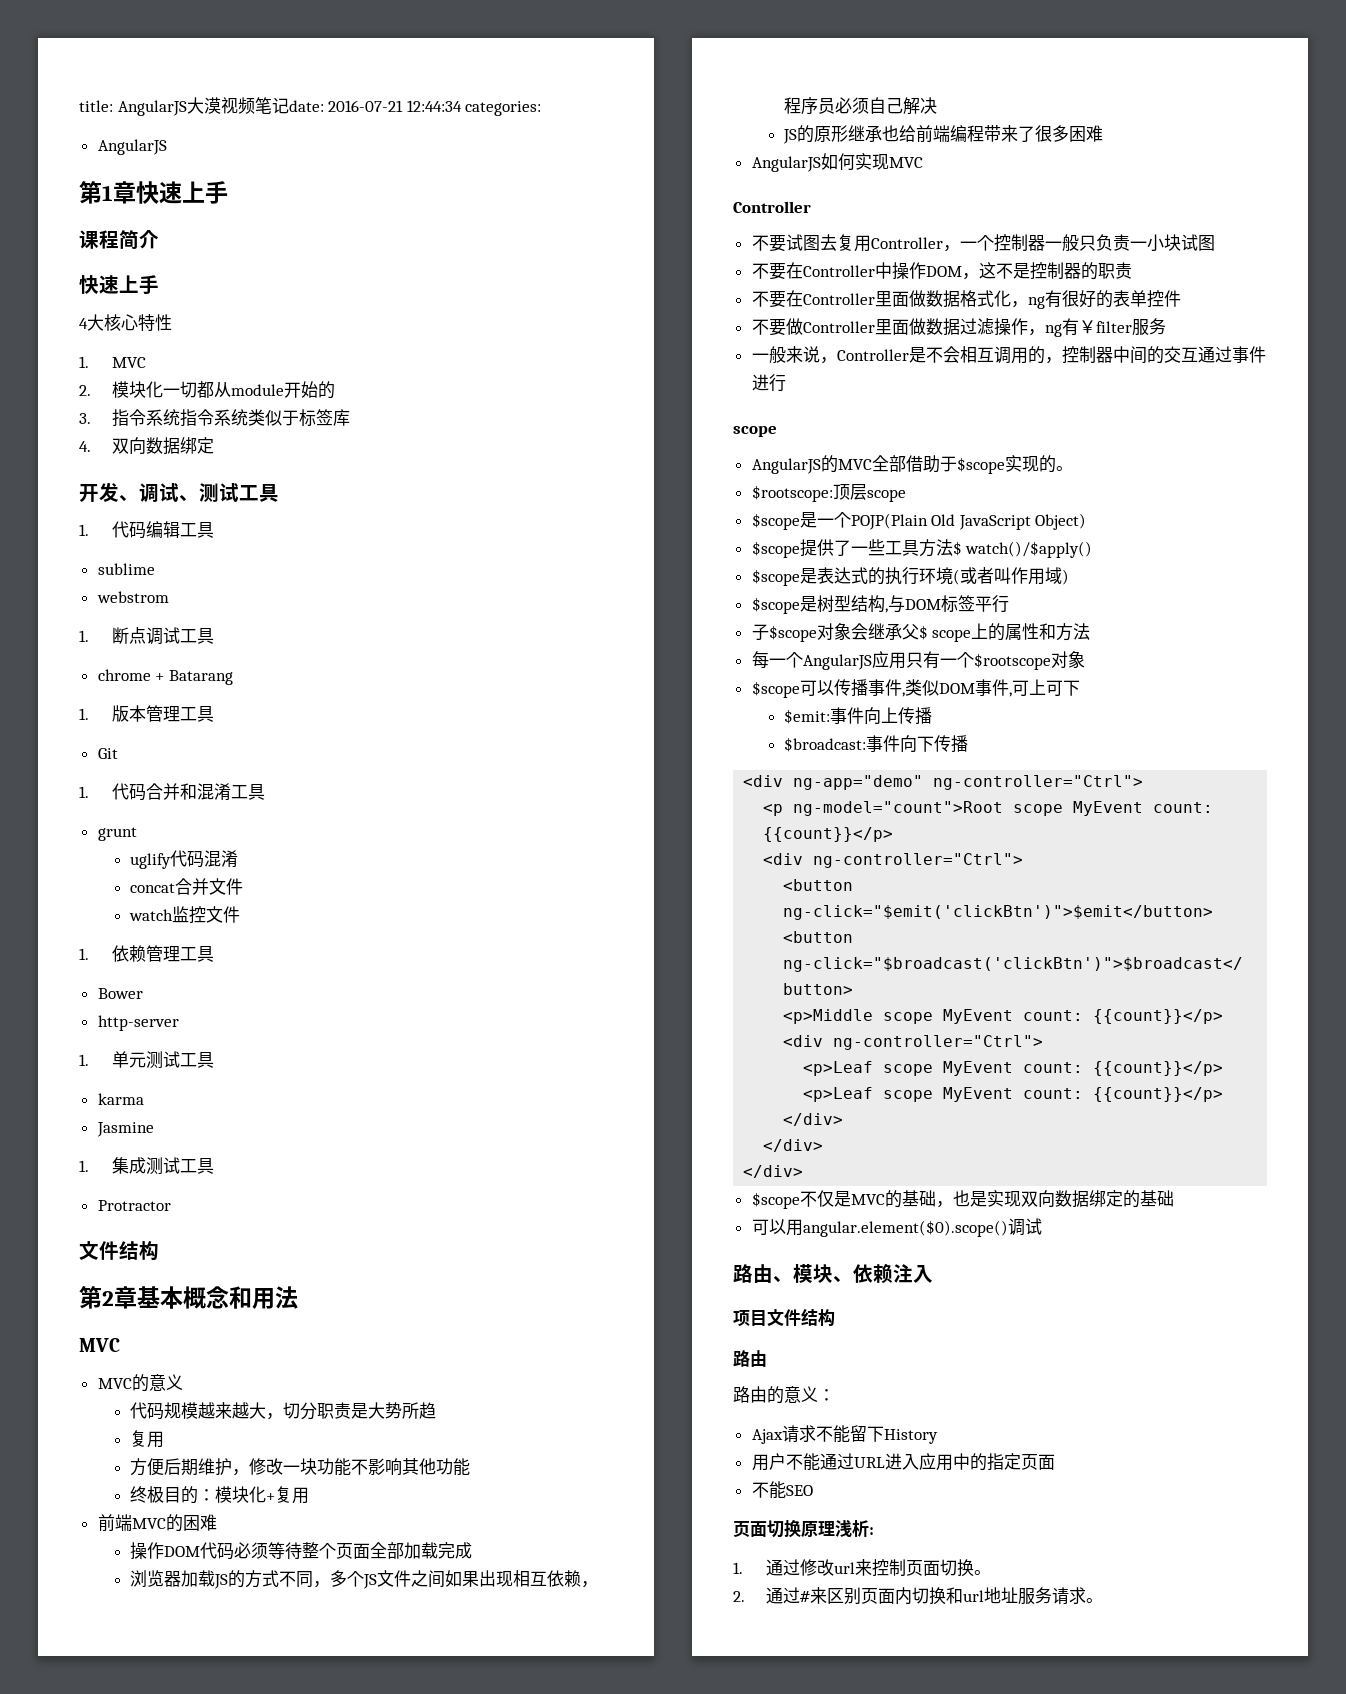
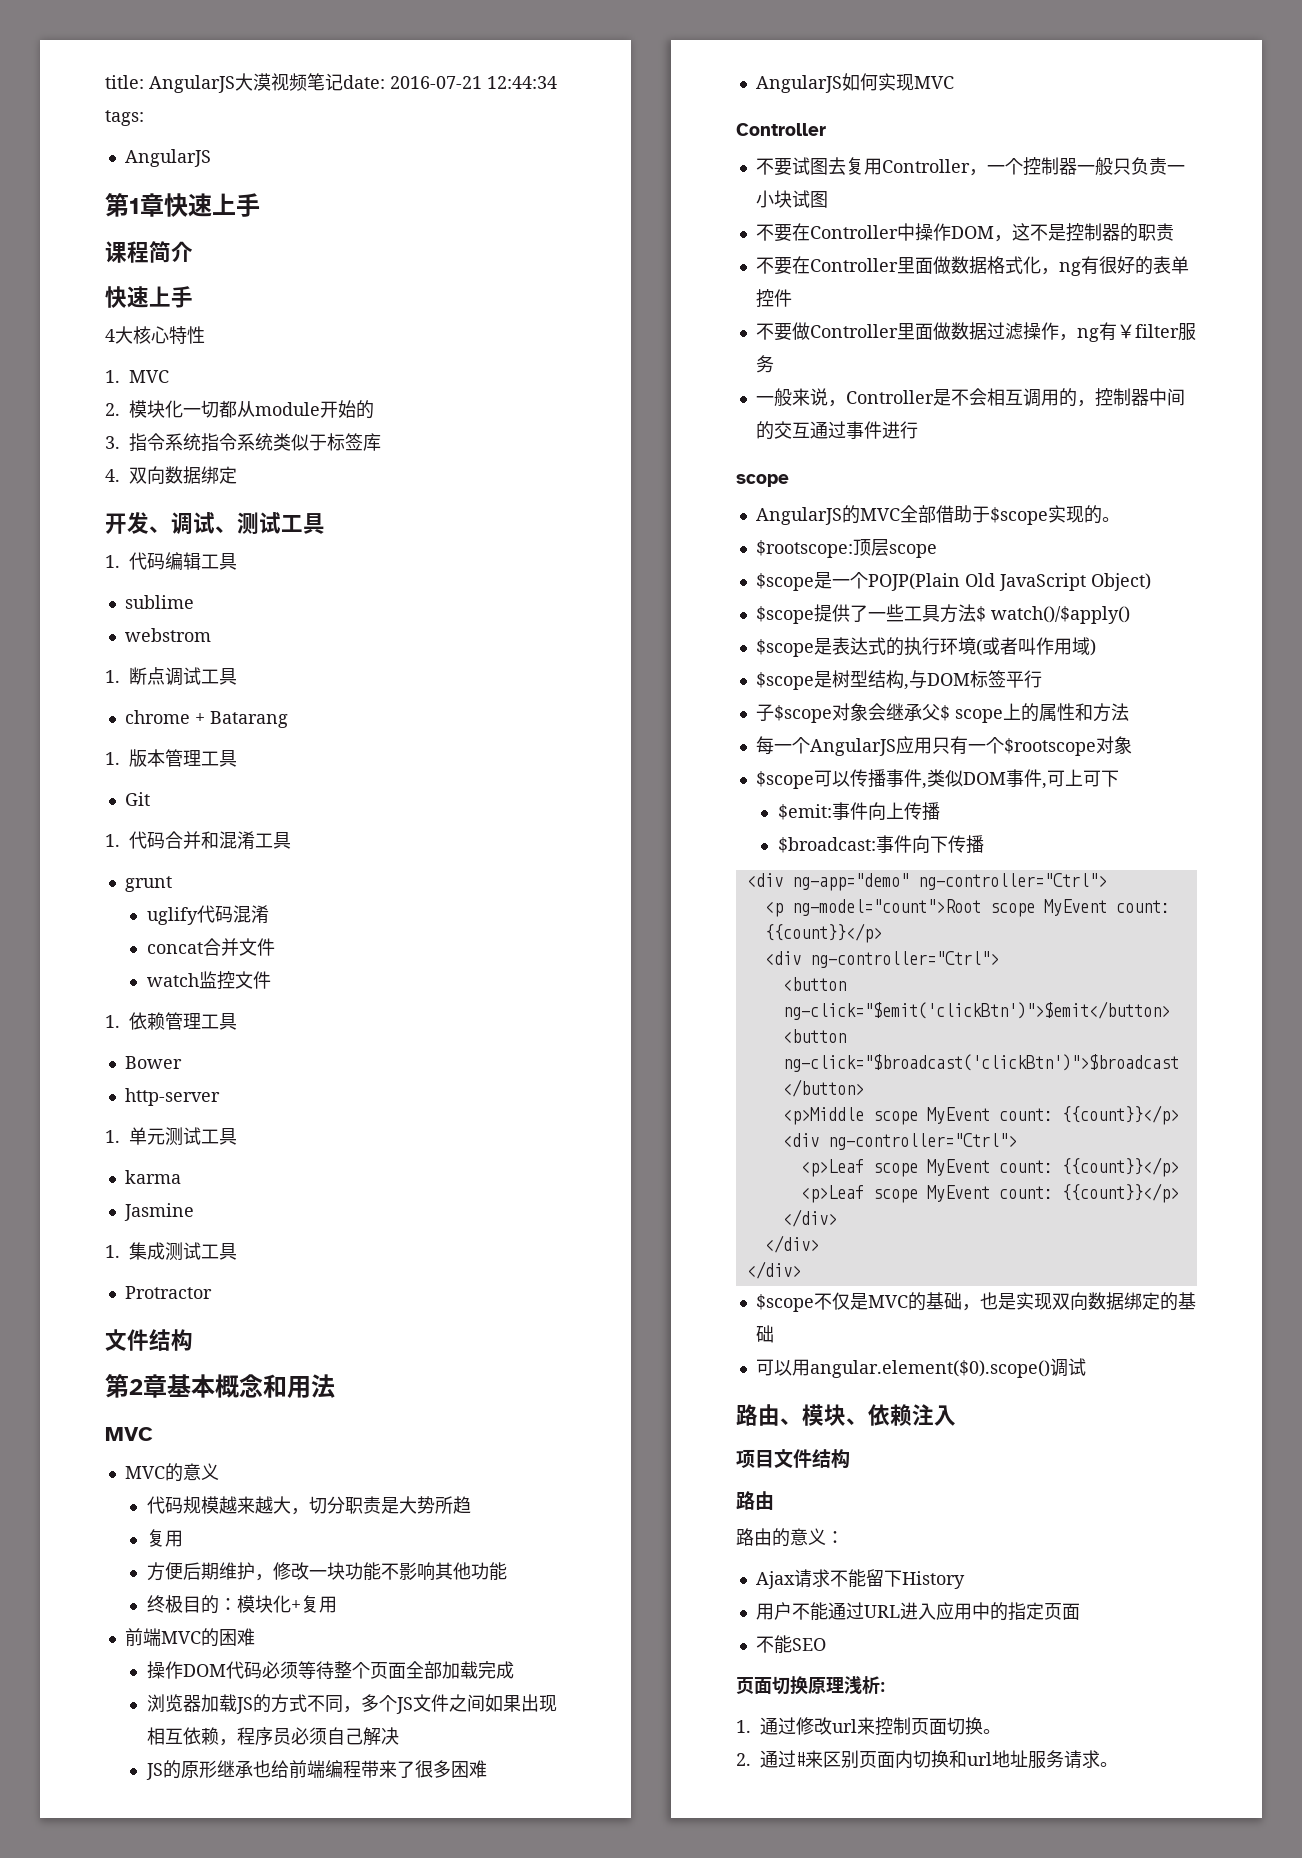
[465,101,542,116] categories: -> [105,110,144,126] tags:

